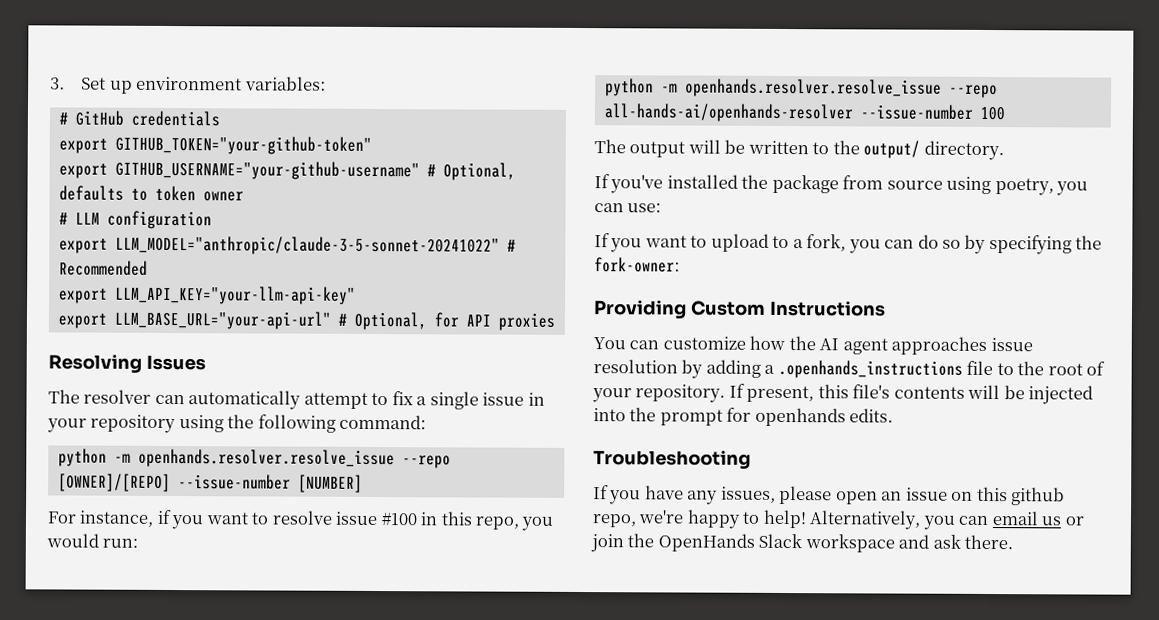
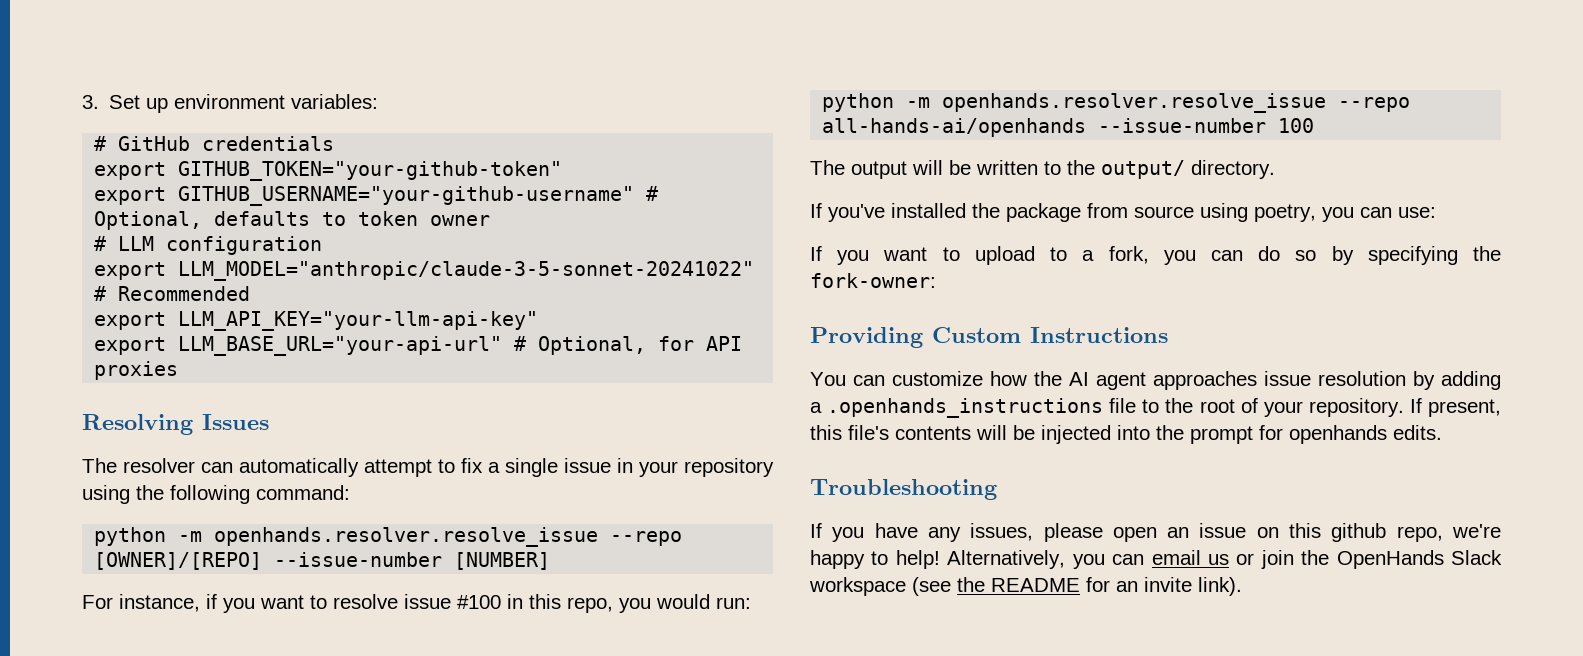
[603,103,854,123] all-hands-ai/openhands-resolver -> [822,118,1087,137] all-hands-ai/openhands
[898,534,1014,550] and ask there. -> [912,577,1242,596] (see the README for an invite link).

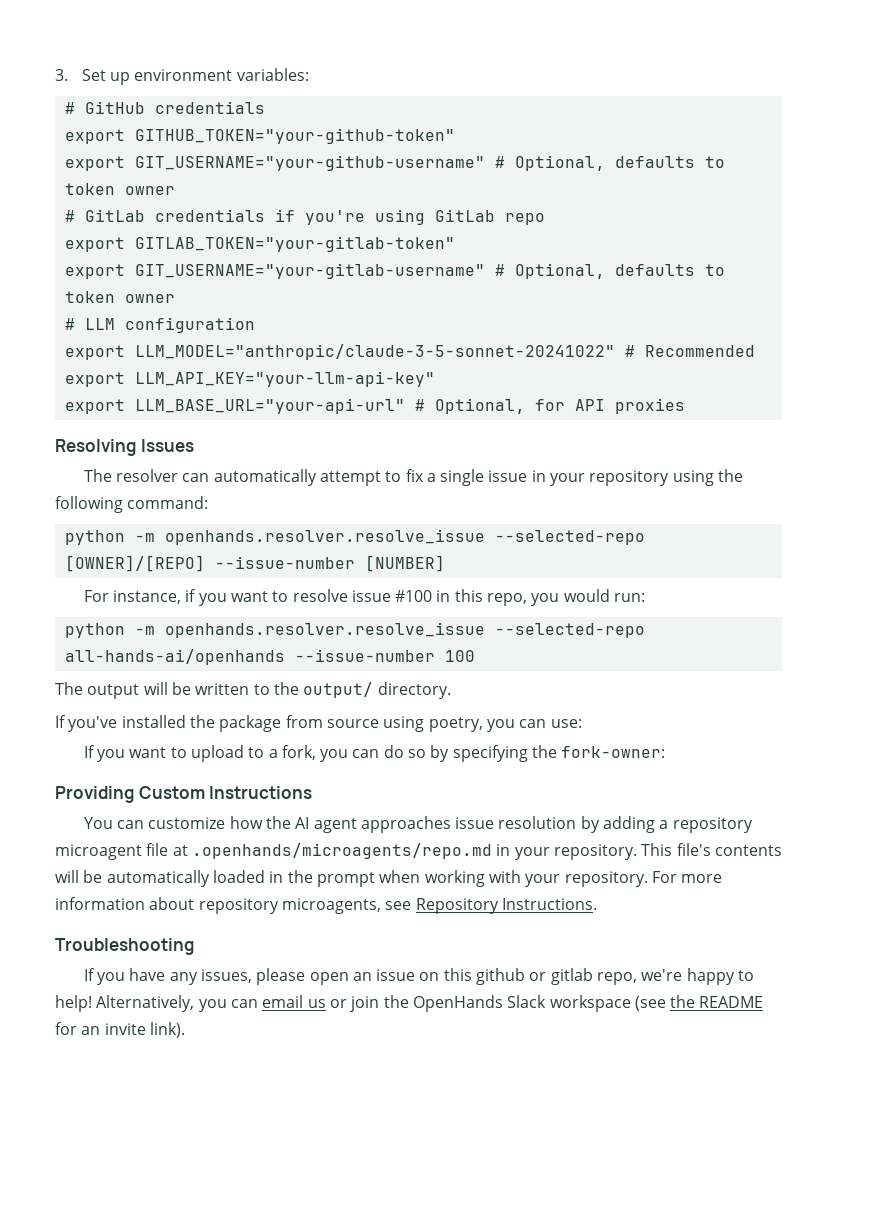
[178,186,635,206] GITHUB_USERNAME="your-github-username" -> [134,155,725,171] [64,183,175,195] [64,209,545,225] [64,236,455,252] [64,263,485,279] GIT_USERNAME="your-github-username" # Optional, defaults to token owner // # GitLab credentials if you're using GitLab repo // export GITLAB_TOKEN="your-gitlab-token" // export GIT_USERNAME="your-gitlab-username"
[610,531,683,546] --repo -> [494,530,645,545] --selected-repo
[1338,97,1411,112] --repo -> [494,623,645,638] --selected-repo
[827,398,1502,418] [810,425,1442,444] .openhands_instructions file to the root of your repository. If present, this file's contents will be injected into the prompt for openhands edits. -> [672,817,753,833] [55,843,782,860] [55,870,723,887] [55,897,597,914] repository microagent file at .openhands/microagents/repo.md in your repository. This file's contents will be automatically loaded in the prompt when working with your repository. For more information about repository microagents, see Repository Instructions.
(1387, 532) none -> [529,968,593,985] or gitlab

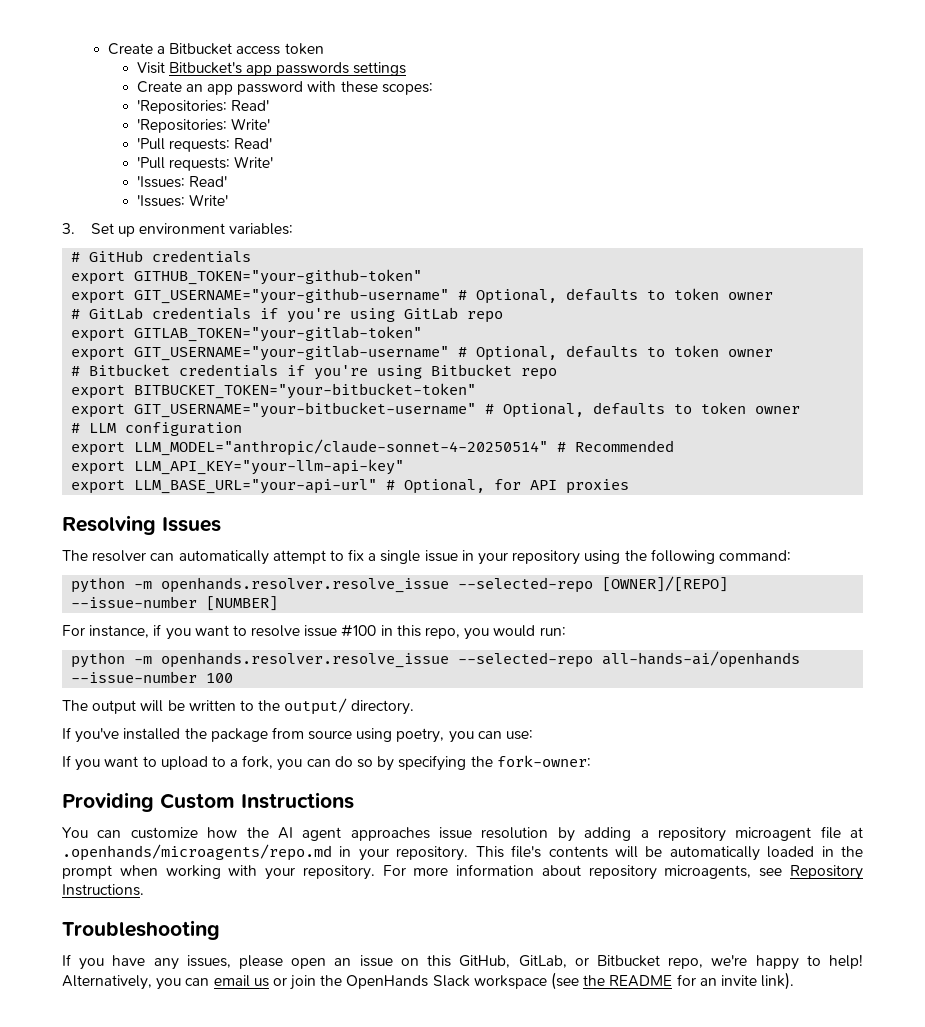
(55, 75) none -> [107,43,324,55] [136,62,407,76] [136,81,433,95] [136,100,269,114] [136,118,270,133] [136,138,273,152] [136,156,274,171] [136,176,227,188] [136,194,228,207] Create a Bitbucket access token // Visit Bitbucket's app passwords settings // Create an app password with these scopes: // 'Repositories: Read' // 'Repositories: Write' // 'Pull requests: Read' // 'Pull requests: Write' // 'Issues: Read' // 'Issues: Write' //
(175, 298) none -> [71,364,558,380] [71,383,477,399] [71,402,801,418] // # Bitbucket credentials if you're using Bitbucket repo // export BITBUCKET_TOKEN="your-bitbucket-token" // export GIT_USERNAME="your-bitbucket-username" # Optional, defaults to token owner
[134,344,615,360] LLM_MODEL="anthropic/claude-3-5-sonnet-20241022" -> [134,439,549,456] LLM_MODEL="anthropic/claude-sonnet-4-20250514"
[476,968,593,985] github or gitlab -> [459,955,660,968] GitHub, GitLab, or Bitbucket

